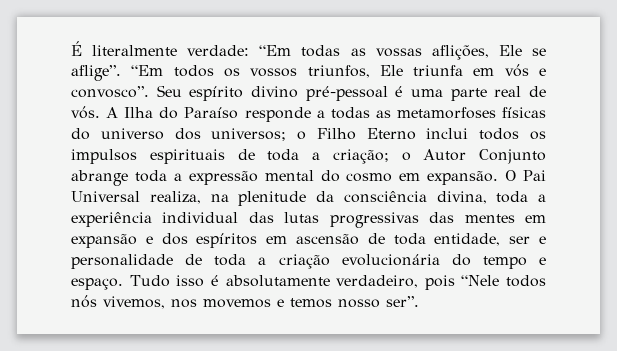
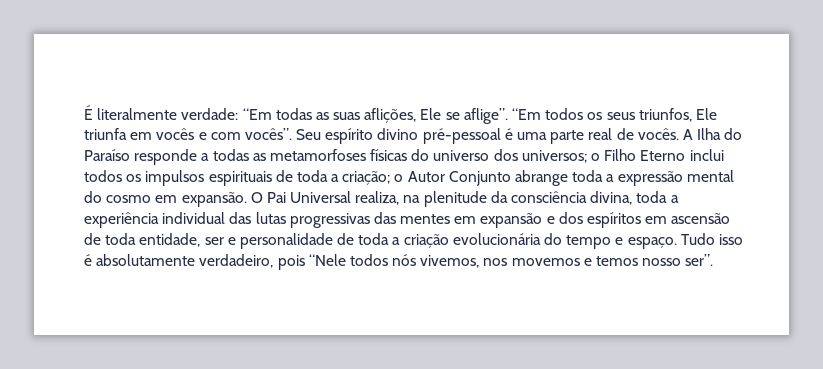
[375,48,422,57] vossas -> [333,112,361,120] suas
[250,68,298,77] vossos -> [606,112,635,120] seus
[504,64,546,77] [71,86,149,98] vós e convosco”. -> [156,128,292,140] vocês e com vocês”.
[71,106,100,119] vós. -> [637,128,679,140] vocês.

